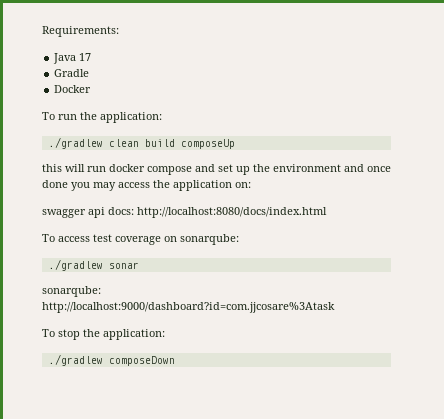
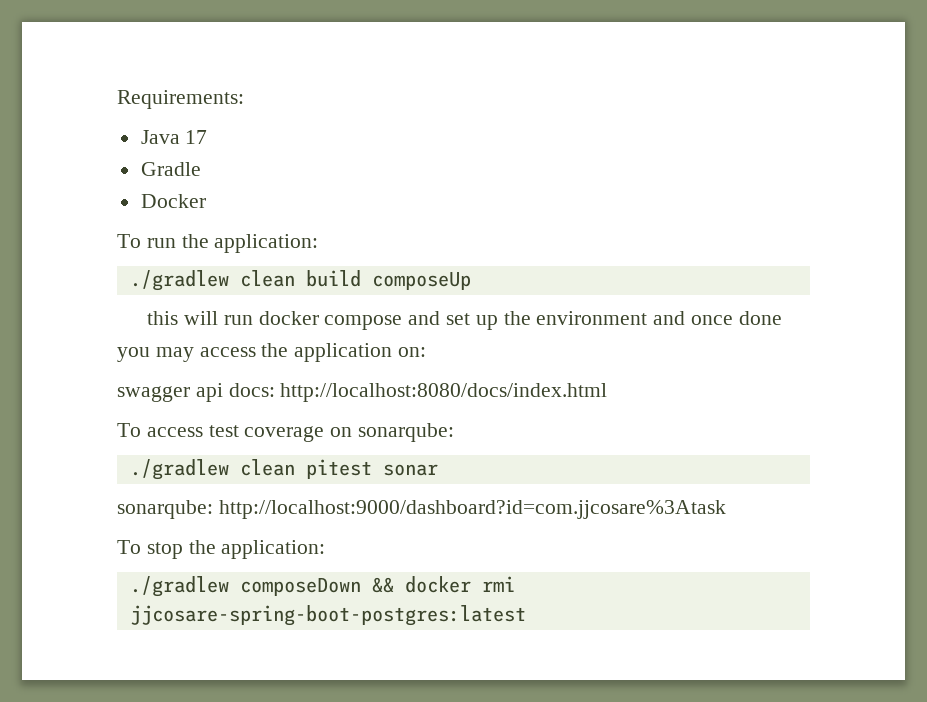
(103, 265) none -> [239,459,372,479] clean pitest
(175, 361) none -> [371,576,515,593] [129,605,526,626] && docker rmi jjcosare-spring-boot-postgres:latest

